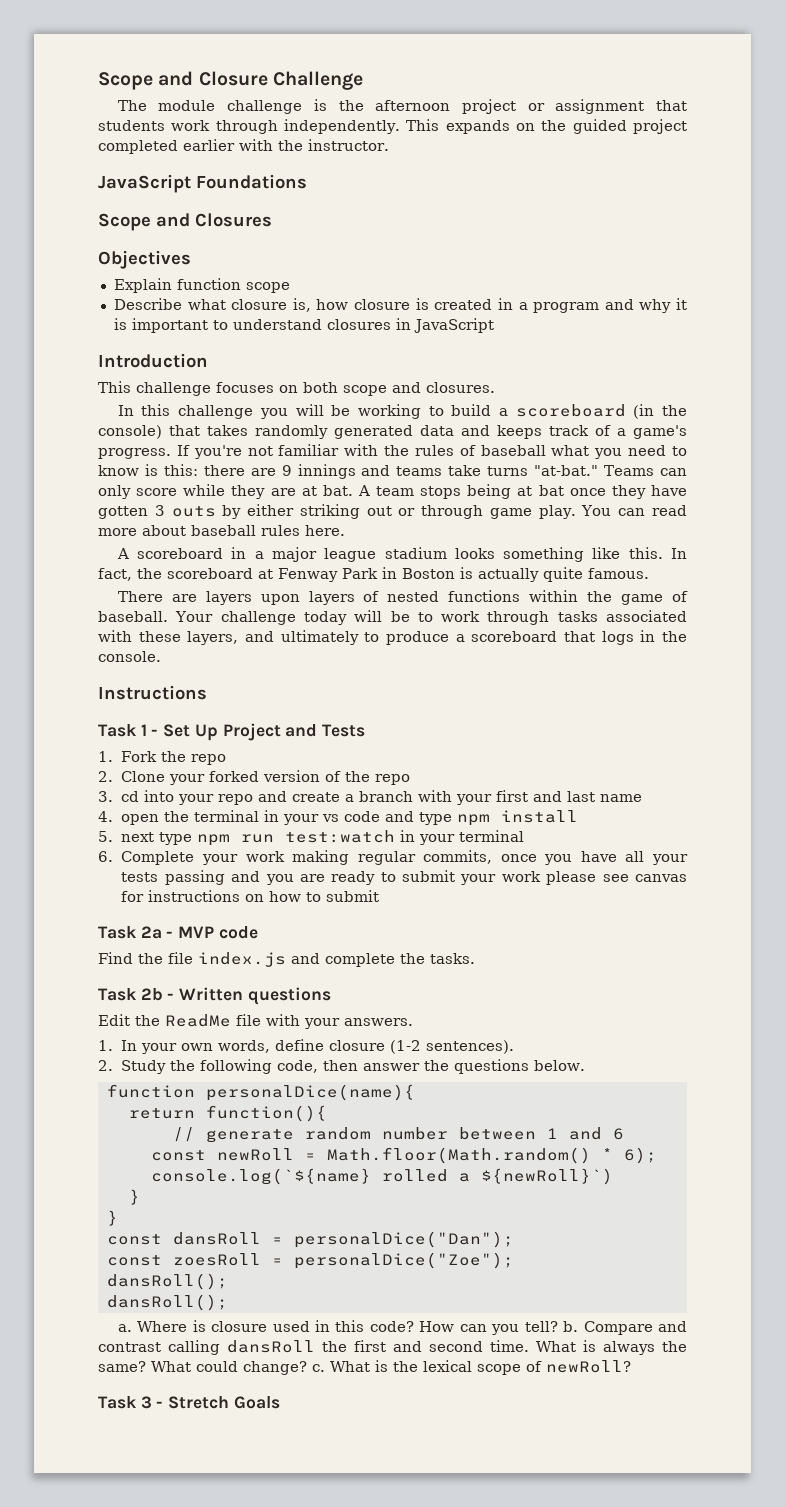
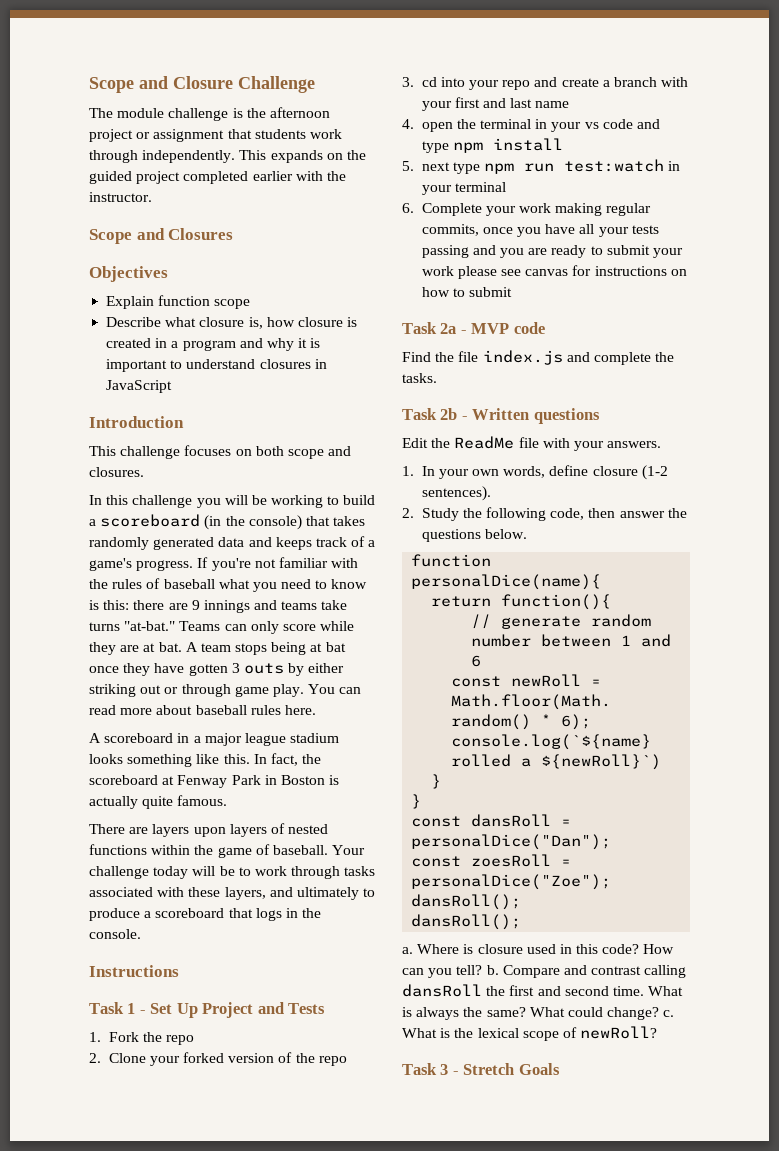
[98,174,307,193] // JavaScript Foundations -> (152, 197) none

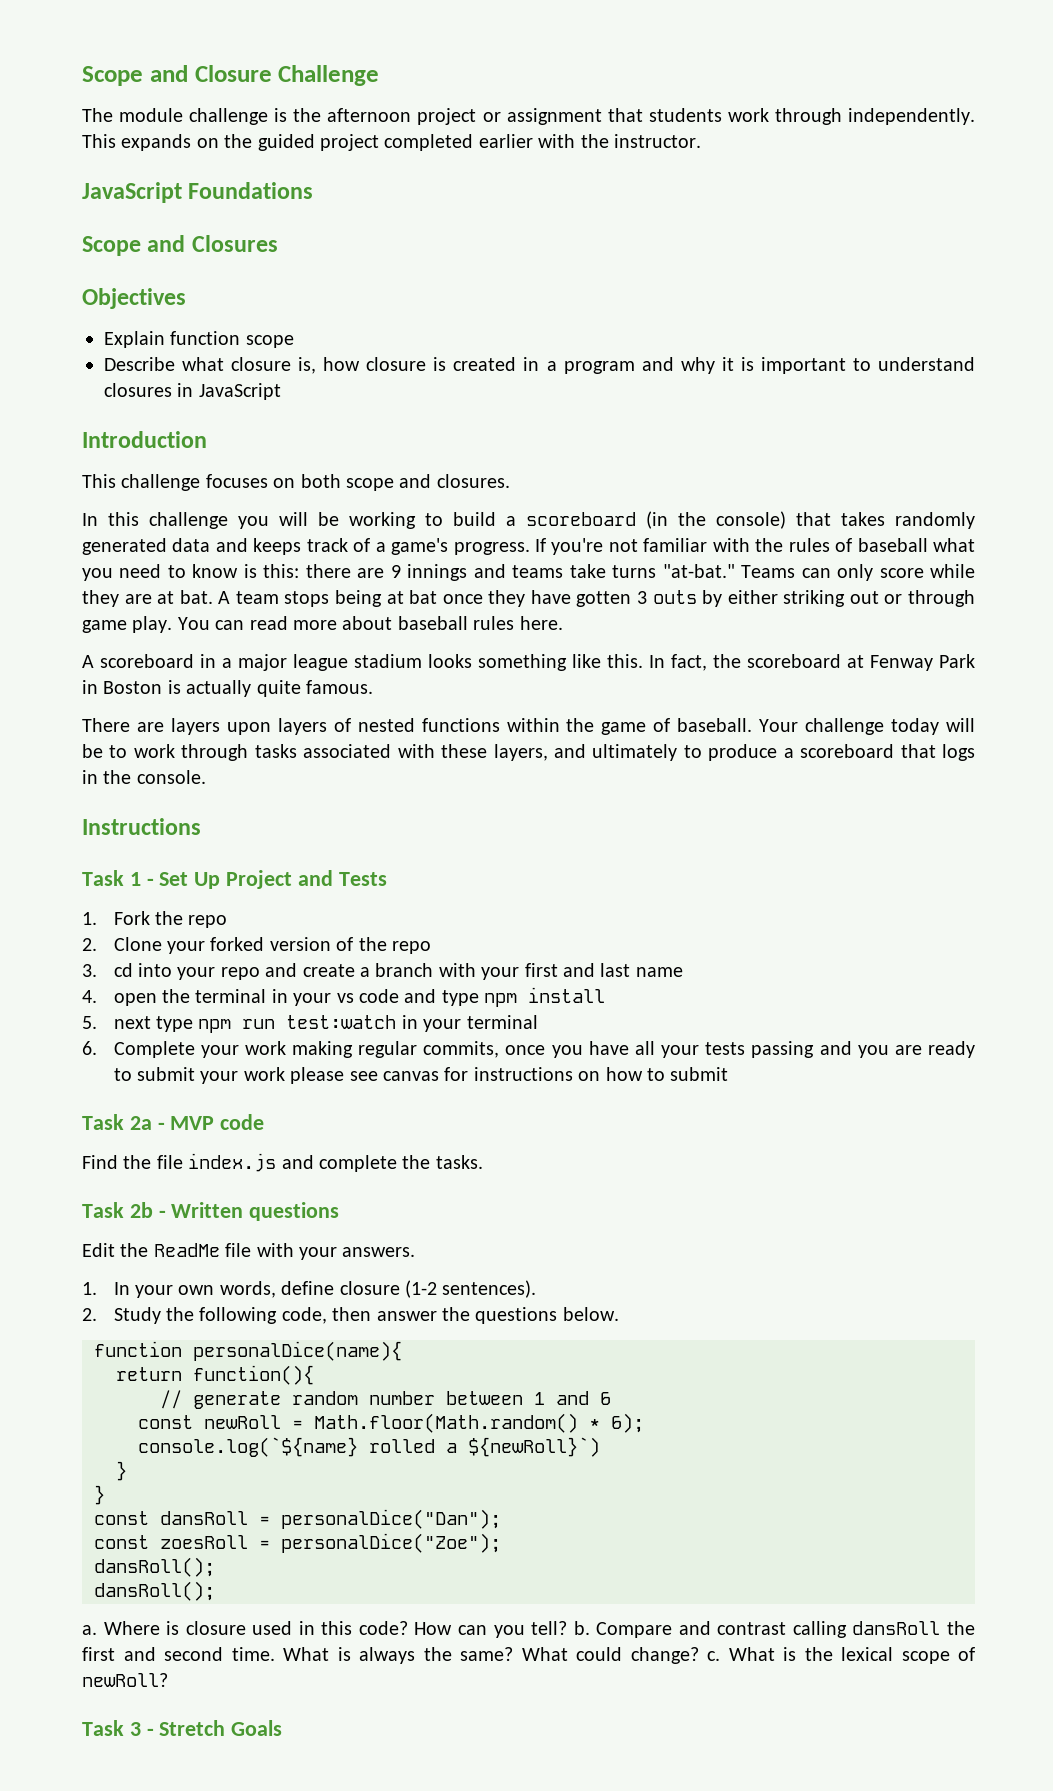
(152, 197) none -> [82,182,314,203] // JavaScript Foundations

